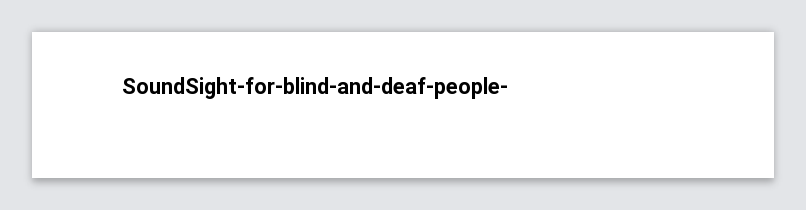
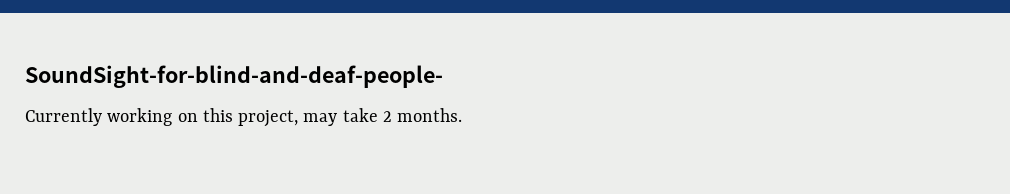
(508, 88) none -> [25,108,463,127] // Currently working on this project, may take 2 months.

